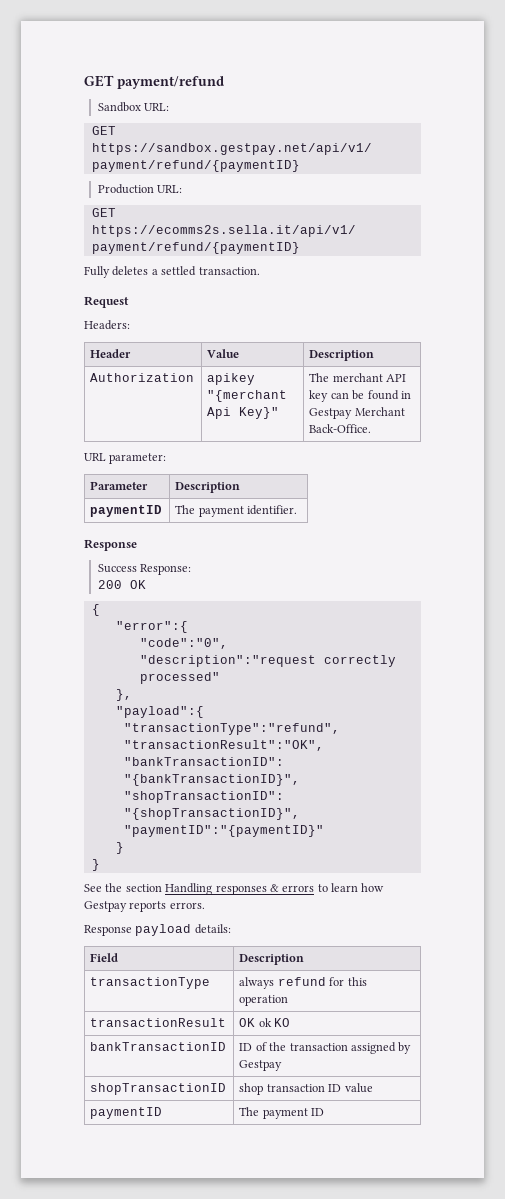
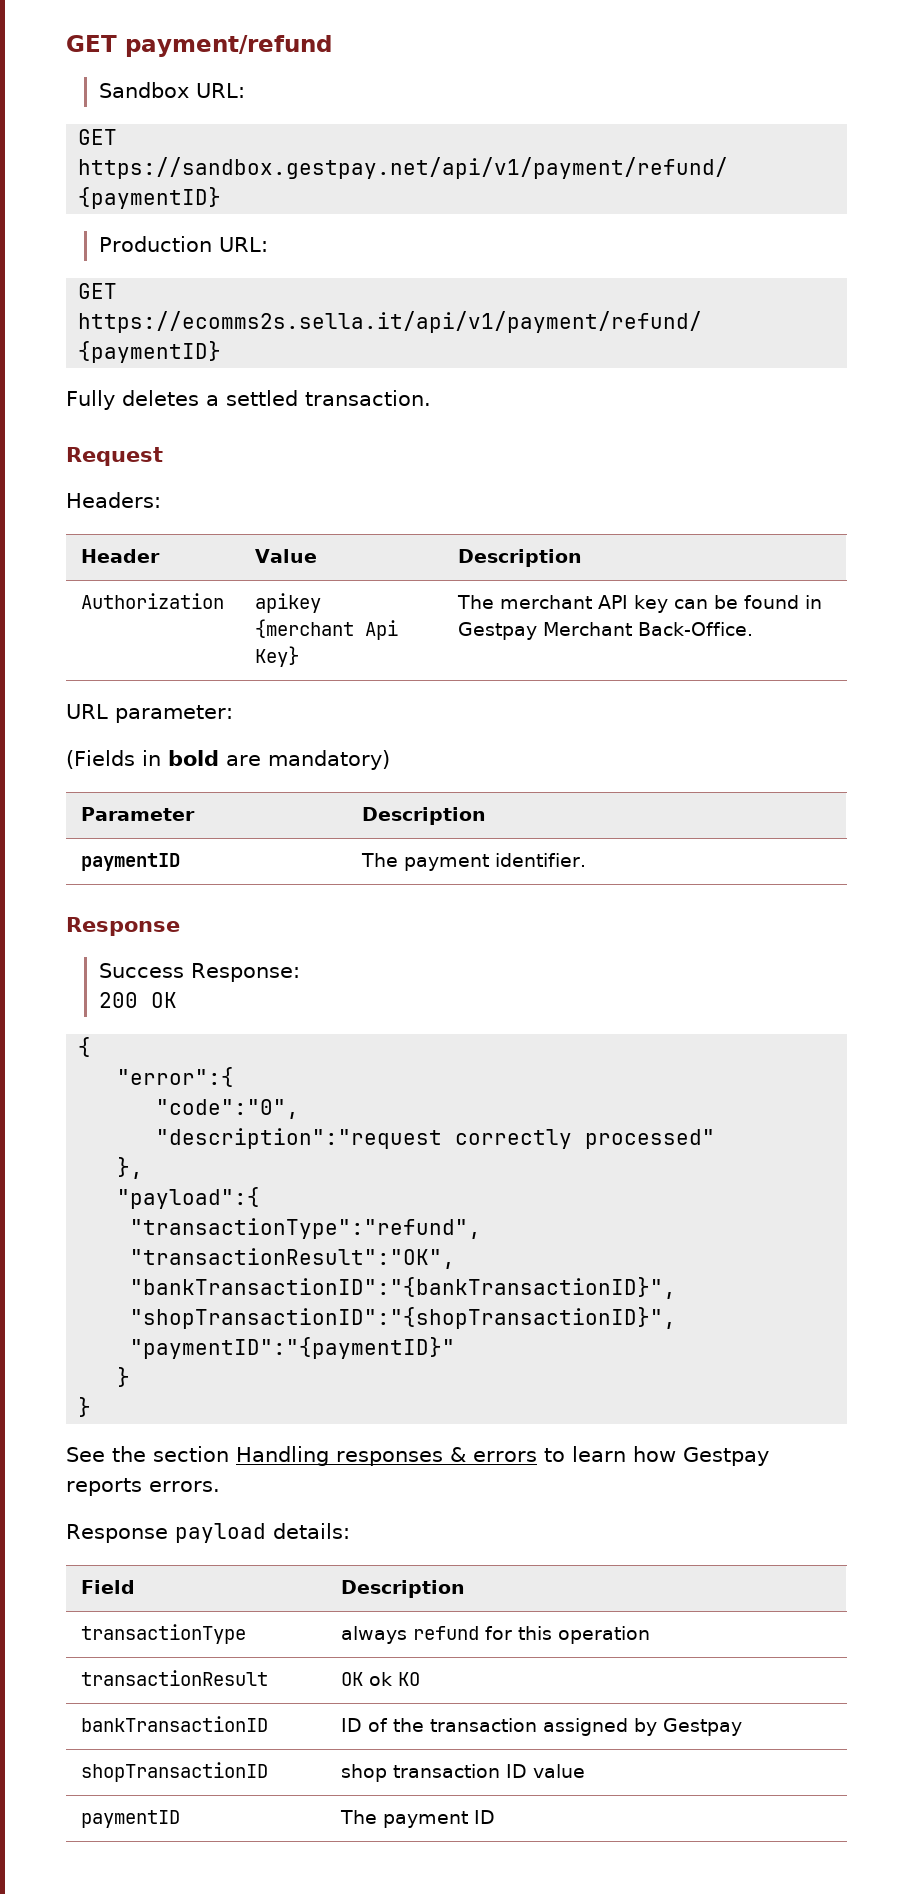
[207,390,288,402] [207,407,280,419] "{merchant Api Key}" -> [255,619,399,640] [255,646,300,667] {merchant Api Key}
(167, 458) none -> [66,750,390,770] // (Fields in bold are mandatory)

